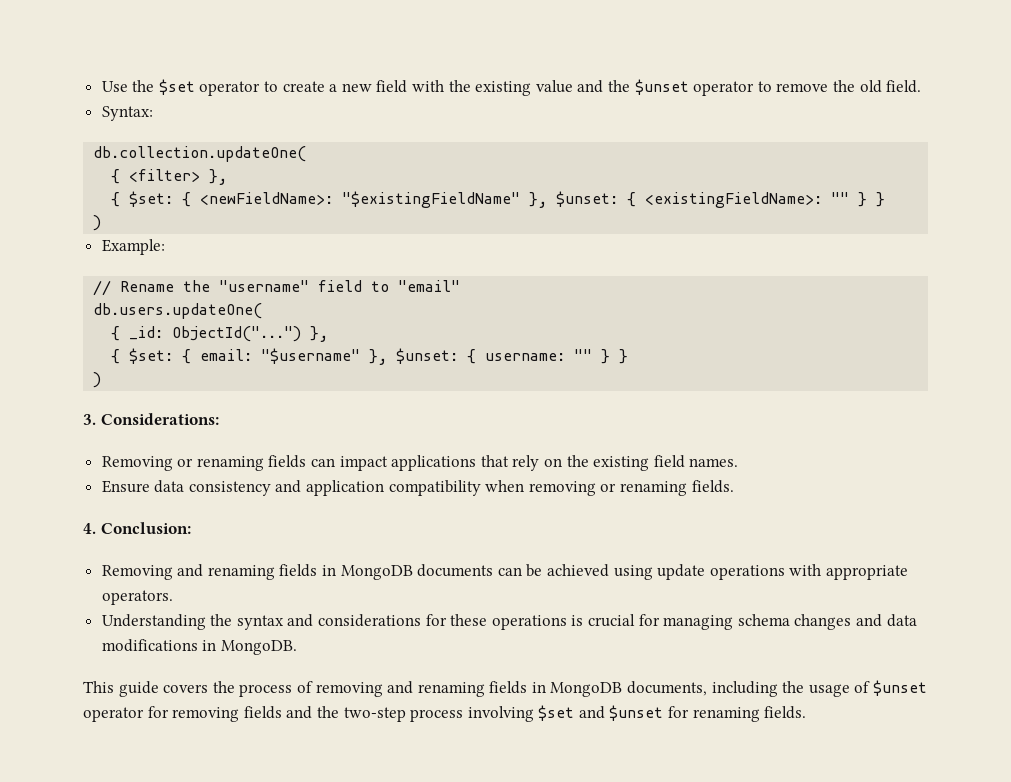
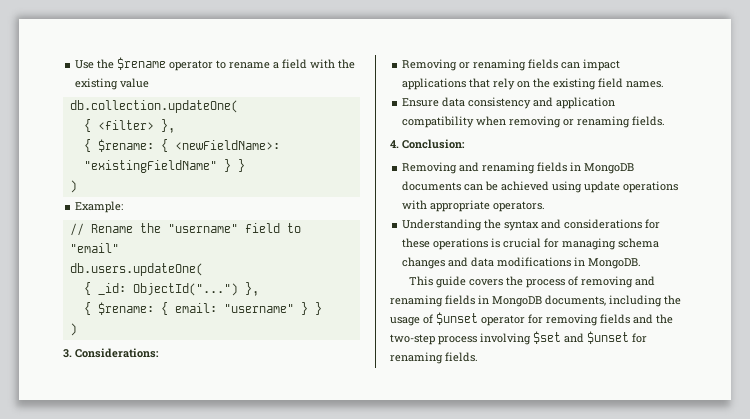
[158,79,372,96] $set operator to create a new -> [117,57,280,71] $rename operator to rename a
[577,79,922,96] [101,106,153,121] and the $unset operator to remove the old field. // Syntax: -> (150, 83) none
[129,191,174,207] $set: -> [97,139,154,152] $rename:
[342,191,850,208] "$existingFieldName" }, $unset: { <existingFieldName>: "" -> [83,160,217,173] "existingFieldName"
[129,348,174,364] $set: -> [97,302,154,315] $rename:
[261,348,593,365] "$username" }, $unset: { username: "" -> [223,304,294,313] "username"

